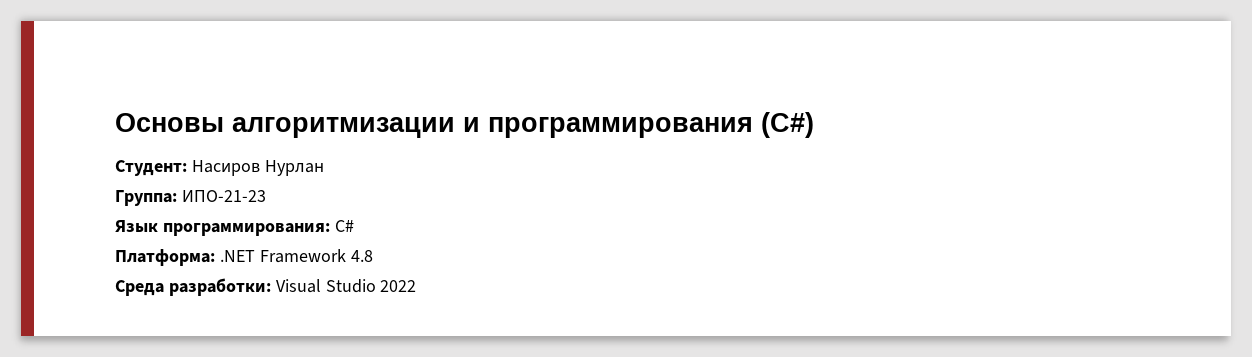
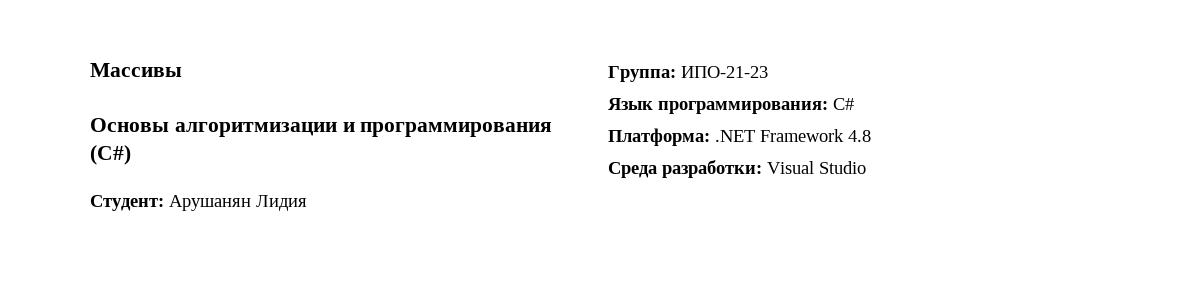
(115, 122) none -> [90,63,182,77] Массивы //
[191,160,324,176] Насиров Нурлан -> [169,195,307,211] Арушанян Лидия
[380,280,417,292] 2022 -> (866, 167) none

